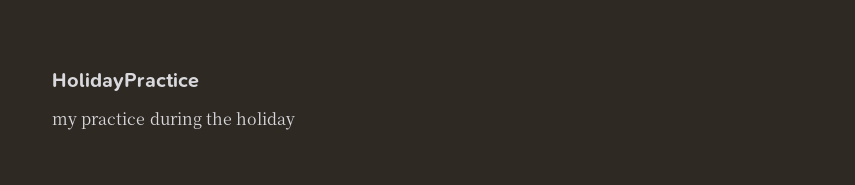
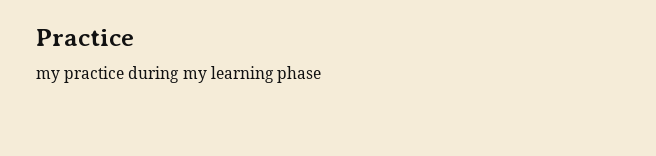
[52,72,199,91] HolidayPractice -> [36,29,134,46] Practice
[205,112,296,130] the holiday -> [182,66,321,83] my learning phase

